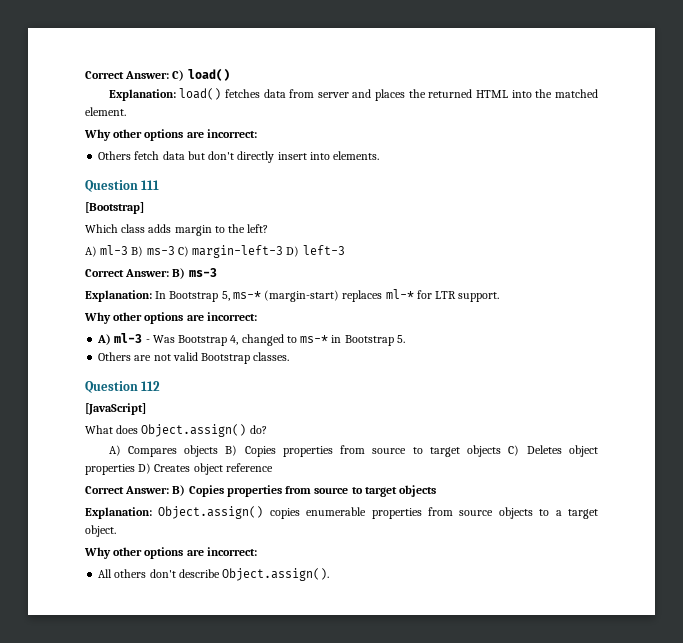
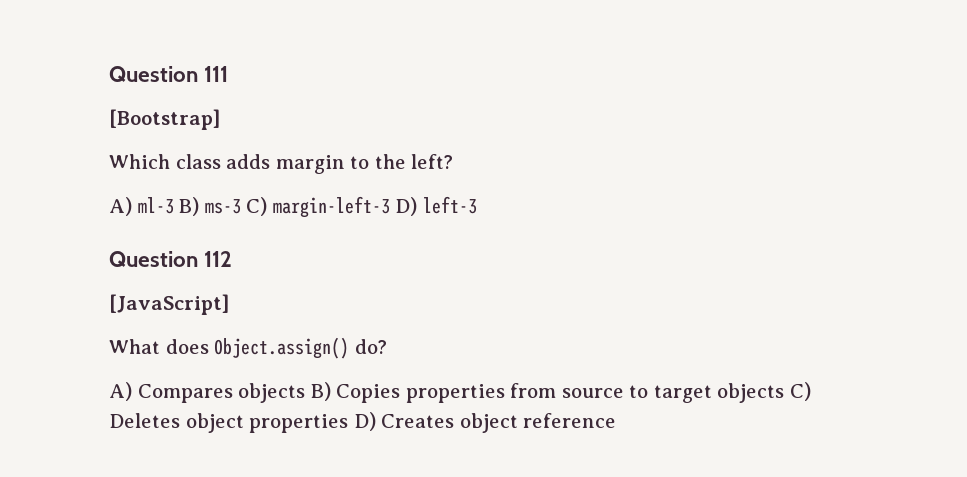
[85,68,230,81] [108,88,598,101] [85,107,126,116] [84,129,257,141] [98,151,380,163] Correct Answer: C) load() // Explanation: load() fetches data from server and places the returned HTML into the matched element. // Why other options are incorrect: // Others fetch data but don't directly insert into elements. // -> (109, 74) none
[85,268,217,279] [85,289,500,302] [84,312,257,324] [97,333,405,346] [98,352,290,364] // Correct Answer: B) ms-3 // Explanation: In Bootstrap 5, ms-* (margin-start) replaces ml-* for LTR support. // Why other options are incorrect: // A) ml-3 - Was Bootstrap 4, changed to ms-* in Bootstrap 5. // Others are not valid Bootstrap classes. -> (477, 205) none
[85,485,437,497] [85,506,598,519] [85,525,116,537] [84,547,257,559] [98,568,330,581] // Correct Answer: B) Copies properties from source to target objects // Explanation: Object.assign() copies enumerable properties from source objects to a target object. // Why other options are incorrect: // All others don't describe Object.assign(). -> (617, 420) none

